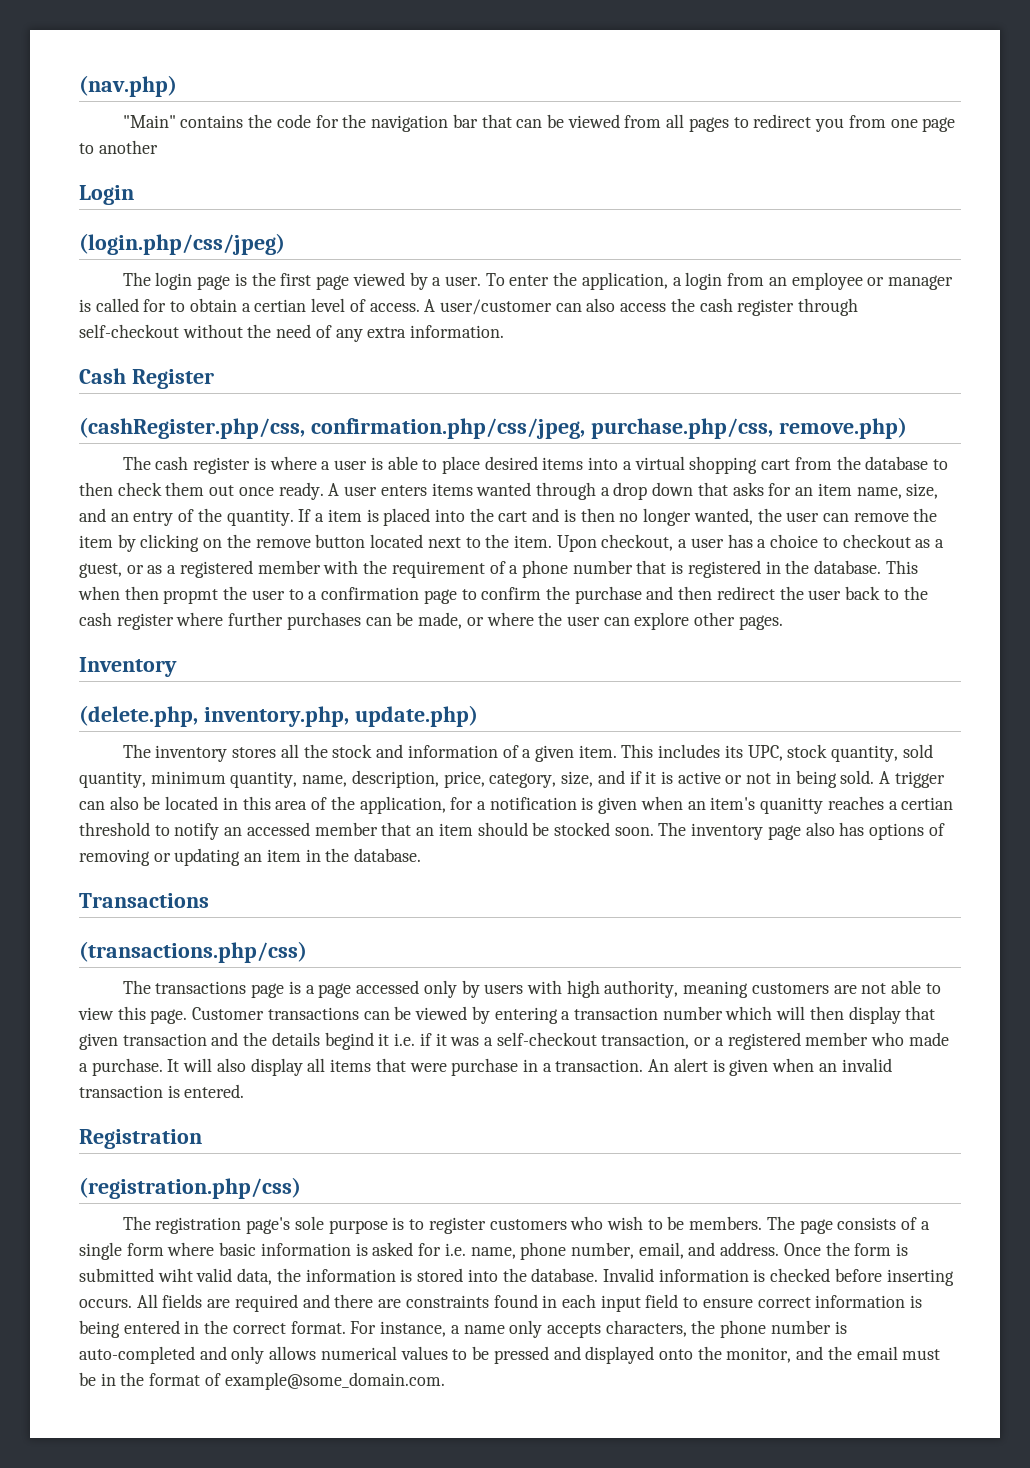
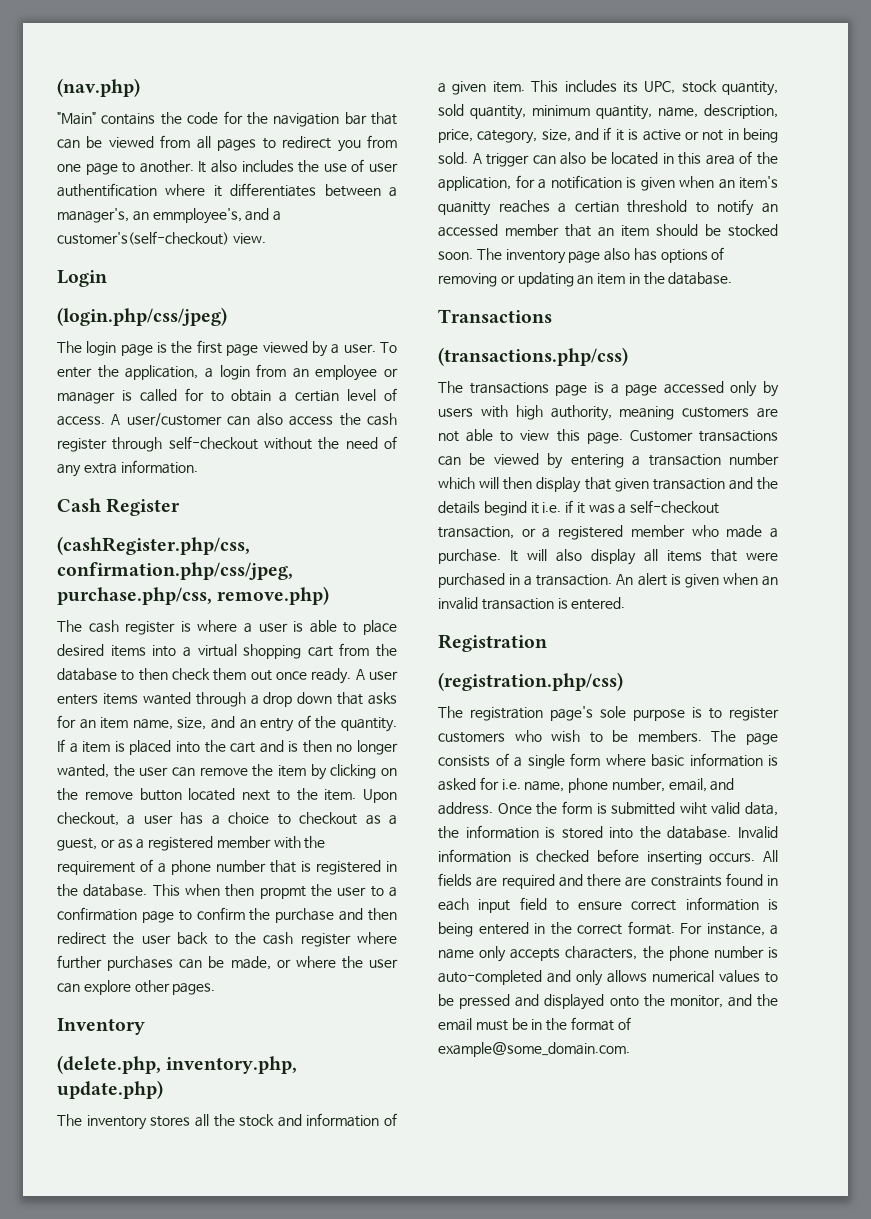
[98,140,158,154] another -> [139,159,398,173] [57,183,397,197] [57,208,282,224] [57,231,266,245] another. It also includes the use of user authentification where it differentiates between a manager's, an emmployee's, and a customer's(self-checkout) view.
[451,1058,519,1076] purchase -> [438,573,505,588] purchased

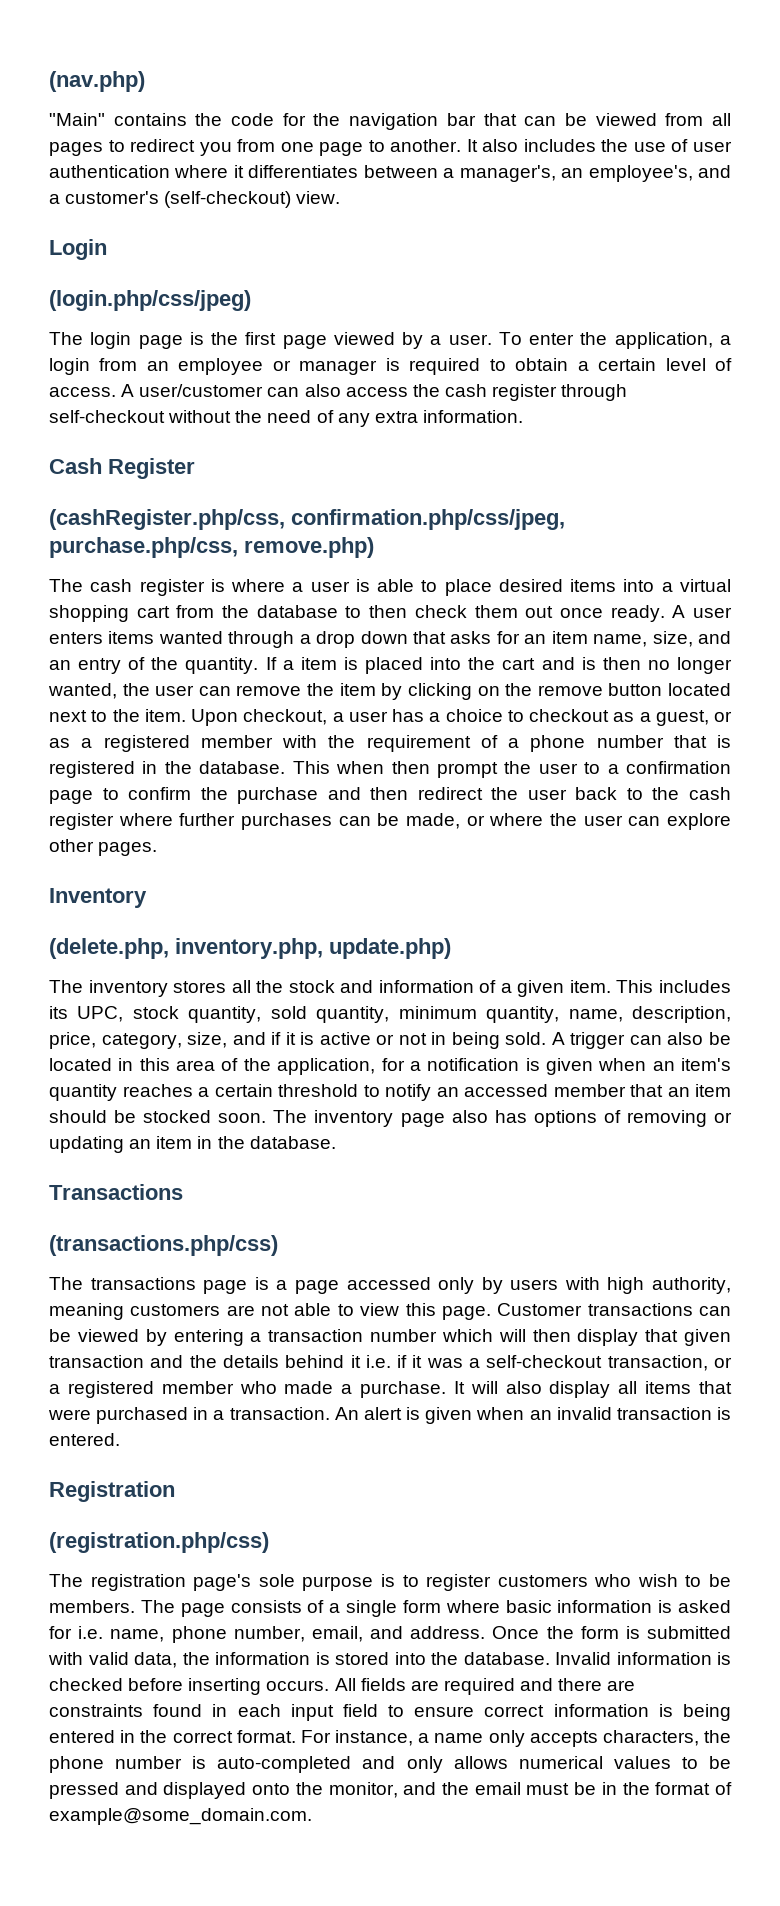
[57,183,157,197] authentification -> [49,165,170,178] authentication
[152,208,242,224] emmployee's, -> [588,165,693,182] employee's,
[57,231,229,245] customer's(self-checkout) -> [65,191,292,208] customer's (self-checkout)
[139,388,204,402] called for -> [409,358,481,375] required
[295,390,340,402] certian -> [598,358,657,371] certain
[259,886,306,899] propmt -> [436,762,498,778] prompt
[438,201,491,216] quanitty -> [49,1084,117,1101] quantity
[574,201,619,213] certian -> [214,1084,273,1097] certain
[483,501,527,516] begind -> [285,1355,345,1368] behind
[679,802,707,815] wiht -> [48,1652,83,1665] with

